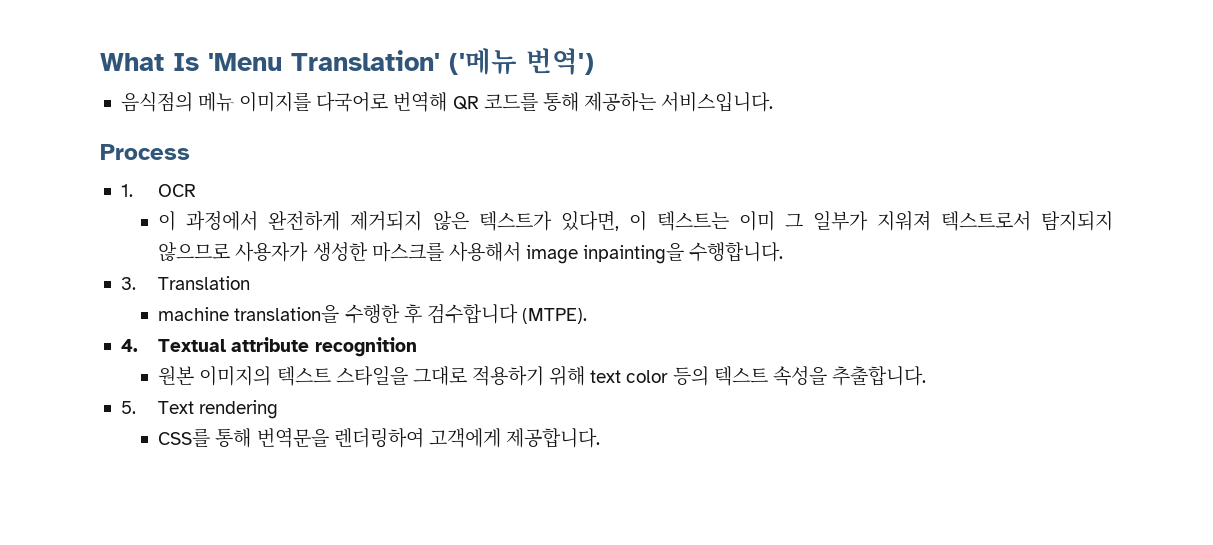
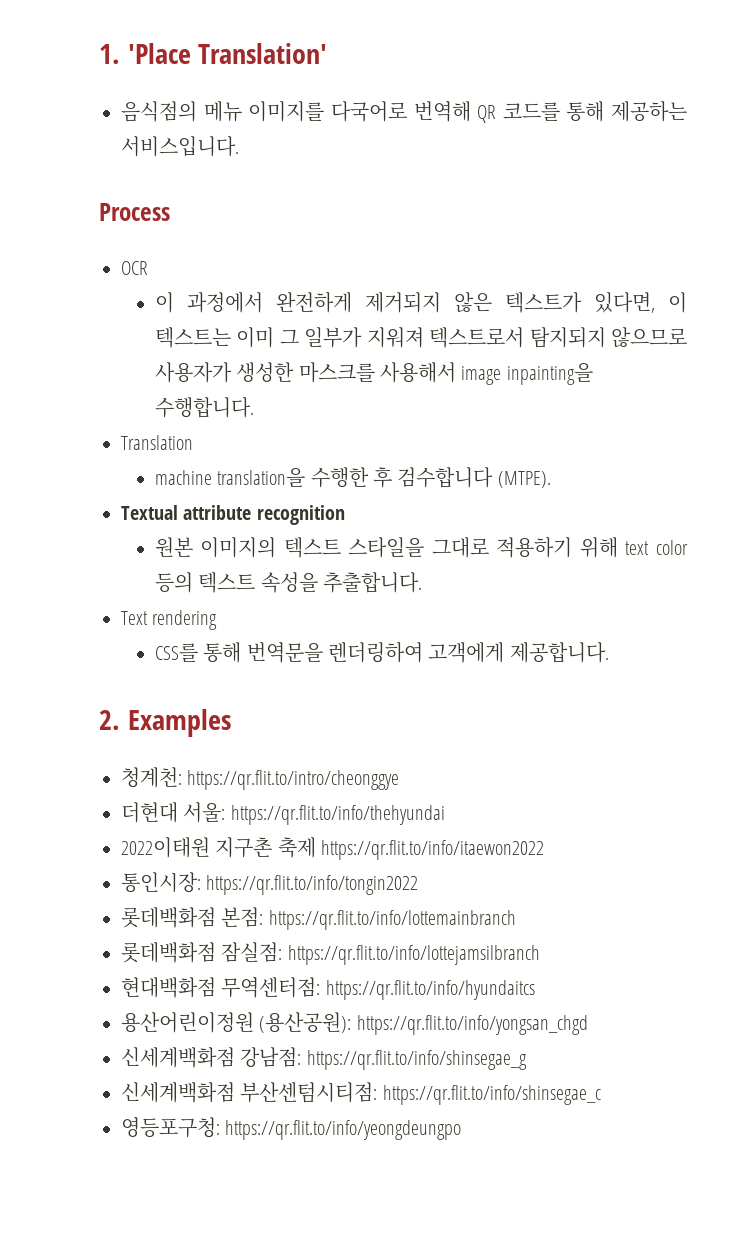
[100,53,282,71] What Is 'Menu -> [99,43,191,64] 1. 'Place
[449,48,594,75] ('메뉴 번역') -> (328, 53) none
[120,184,133,197] 1. -> (170, 212) none
[120,277,136,290] 3. -> (254, 407) none
[120,339,138,352] 4. -> (551, 479) none
[120,401,136,414] 5. -> (423, 582) none
(600, 438) none -> [99,709,231,737] [121,767,400,790] [121,802,445,825] [121,837,545,860] [121,872,419,895] [121,907,516,930] [121,942,540,965] [121,977,535,1000] [121,1012,588,1035] [121,1047,527,1070] [121,1082,601,1105] [121,1117,462,1140] // 2. Examples // 청계천: https://qr.flit.to/intro/cheonggye // 더현대 서울: https://qr.flit.to/info/thehyundai // 2022이태원 지구촌 축제 https://qr.flit.to/info/itaewon2022 // 통인시장: https://qr.flit.to/info/tongin2022 // 롯데백화점 본점: https://qr.flit.to/info/lottemainbranch // 롯데백화점 잠실점: https://qr.flit.to/info/lottejamsilbranch // 현대백화점 무역센터점: https://qr.flit.to/info/hyundaitcs // 용산어린이정원 (용산공원): https://qr.flit.to/info/yongsan_chgd // 신세계백화점 강남점: https://qr.flit.to/info/shinsegae_g // 신세계백화점 부산센텀시티점: https://qr.flit.to/info/shinsegae_c // 영등포구청: https://qr.flit.to/info/yeongdeungpo

